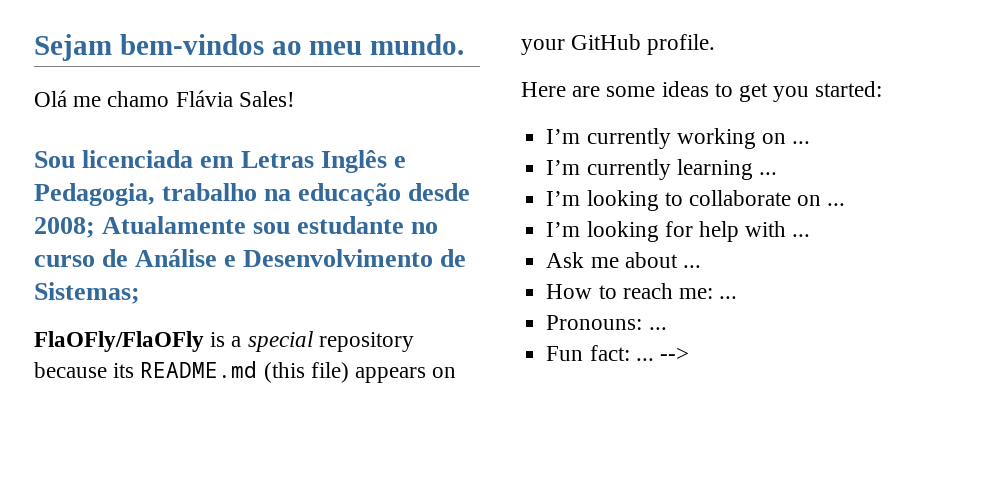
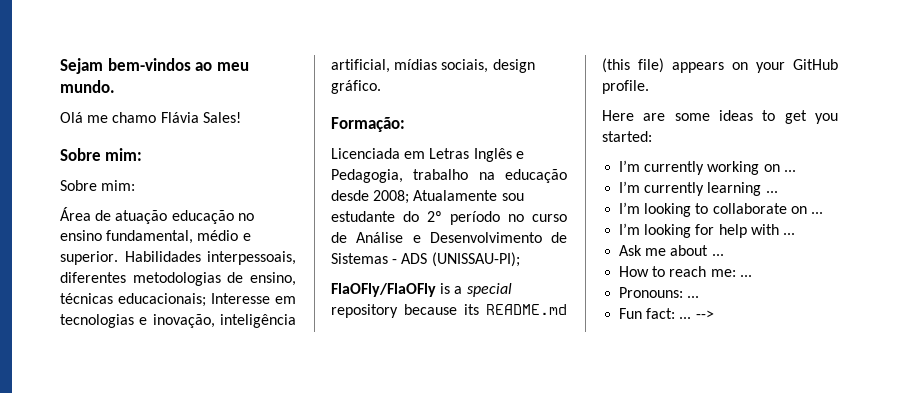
[34,150,194,168] Sou licenciada -> [60,148,143,161] [60,180,136,191] [60,207,254,224] [60,230,251,244] [60,251,296,265] [60,272,296,286] [60,293,296,307] [60,314,296,328] [331,59,535,73] [331,80,381,94] [331,117,405,132] [331,148,400,159] Sobre mim: // Sobre mim: // Área de atuação educação no ensino fundamental, médio e superior. Habilidades interpessoais, diferentes metodologias de ensino, técnicas educacionais; Interesse em tecnologias e inovação, inteligência artificial, mídias sociais, design gráfico. // Formação: // Licenciada
(405, 225) none -> [403,211,500,225] do 2º período
[34,282,140,304] Sistemas; -> [331,252,520,267] Sistemas - ADS (UNISSAU-PI);

